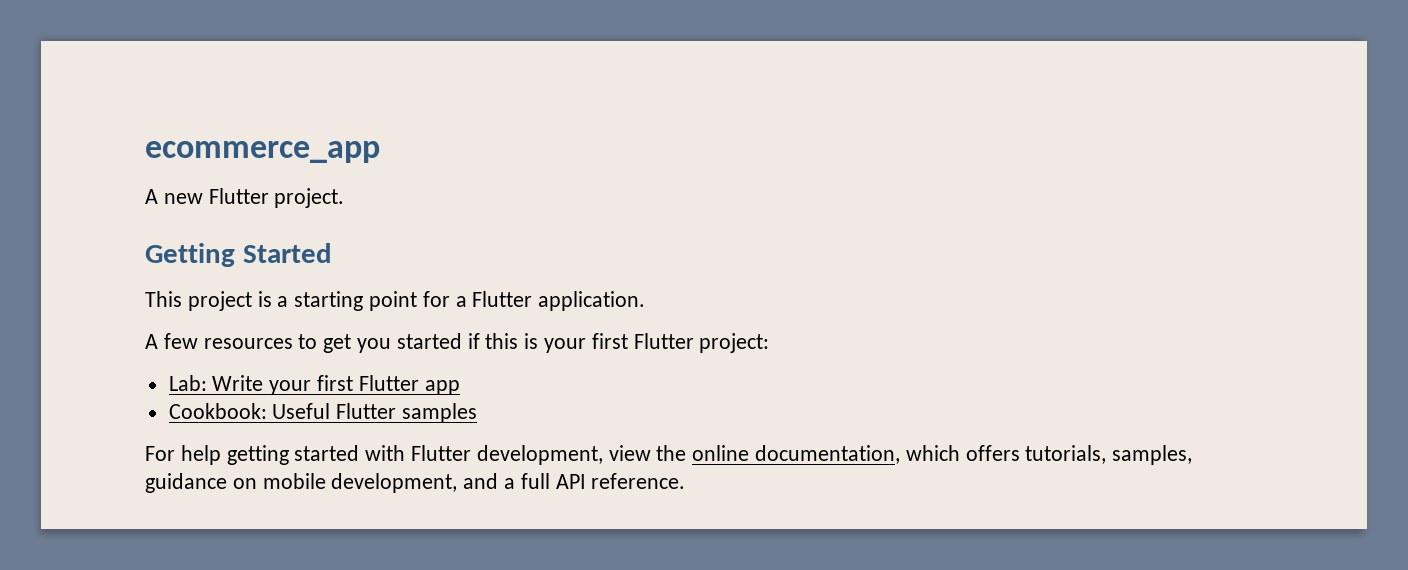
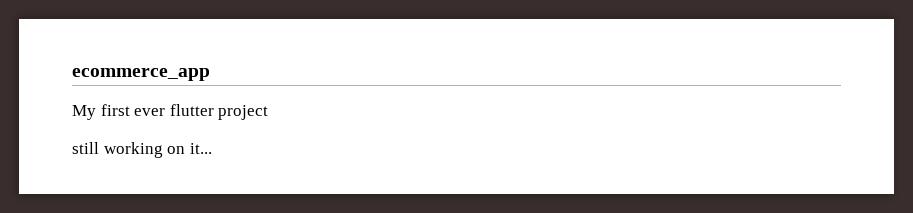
[145,188,345,208] [145,243,332,267] [145,291,646,311] [145,333,770,353] [168,375,460,395] [168,403,478,423] [145,445,1193,465] [145,473,686,493] A new Flutter project. // Getting Started // This project is a starting point for a Flutter application. // A few resources to get you started if this is your first Flutter project: // Lab: Write your first Flutter app // Cookbook: Useful Flutter samples // For help getting started with Flutter development, view the online documentation, which offers tutorials, samples, guidance on mobile development, and a full API reference. -> [72,104,269,120] [72,142,212,158] My first ever flutter project // still working on it...

